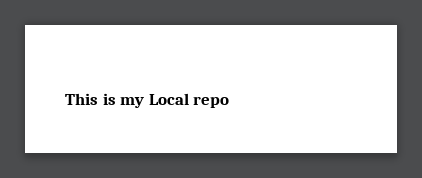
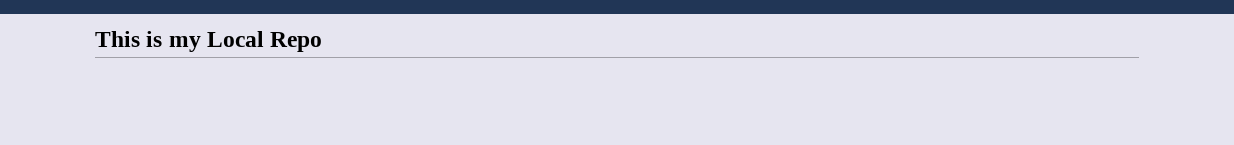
[193,96,230,108] repo -> [270,32,323,52] Repo

